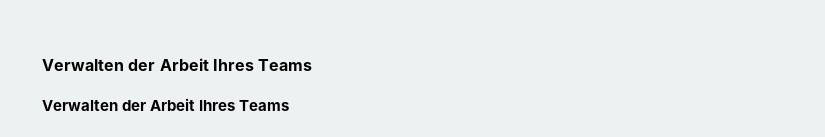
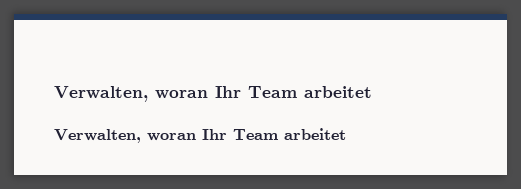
[42,58,313,71] [42,98,290,111] Verwalten der Arbeit Ihres Teams // Verwalten der Arbeit Ihres Teams -> [54,86,372,102] [54,128,346,143] Verwalten, woran Ihr Team arbeitet // Verwalten, woran Ihr Team arbeitet

